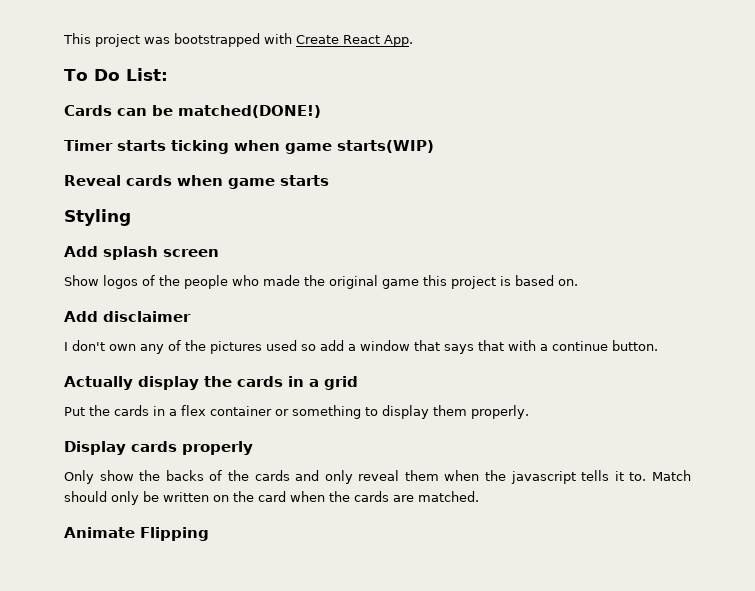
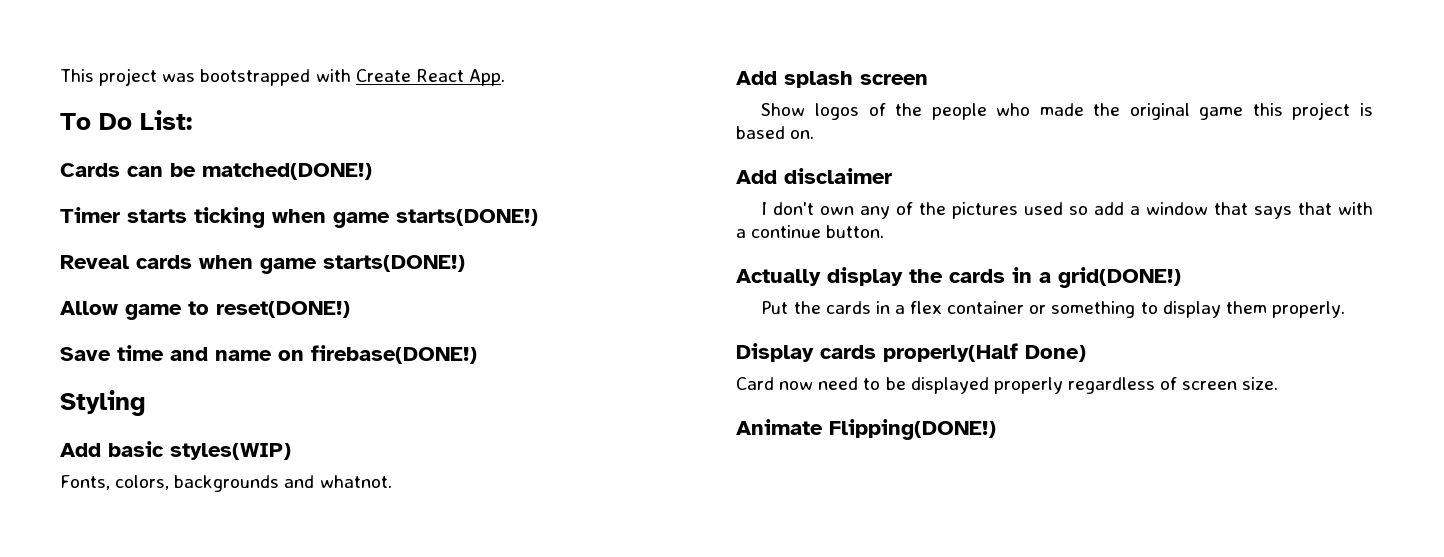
[337,140,434,153] starts(WIP) -> [396,209,538,226] starts(DONE!)
[280,175,329,186] [64,209,131,226] starts // Styling -> [323,255,465,272] [60,301,350,320] [60,345,477,364] [60,390,146,416] [60,441,291,460] [60,475,392,492] starts(DONE!) // Allow game to reset(DONE!) // Save time and name on firebase(DONE!) // Styling // Add basic styles(WIP) // Fonts, colors, backgrounds and whatnot.
[324,376,358,390] grid -> [1058,267,1181,288] grid(DONE!)
[182,441,253,455] [64,470,691,484] [64,491,479,505] properly // Only show the backs of the cards and only reveal them when the javascript tells it to. Match should only be written on the card when the cards are matched. -> [883,343,1086,362] [736,377,1279,394] properly(Half Done) // Card now need to be displayed properly regardless of screen size.
[140,527,209,541] Flipping -> [829,419,996,440] Flipping(DONE!)

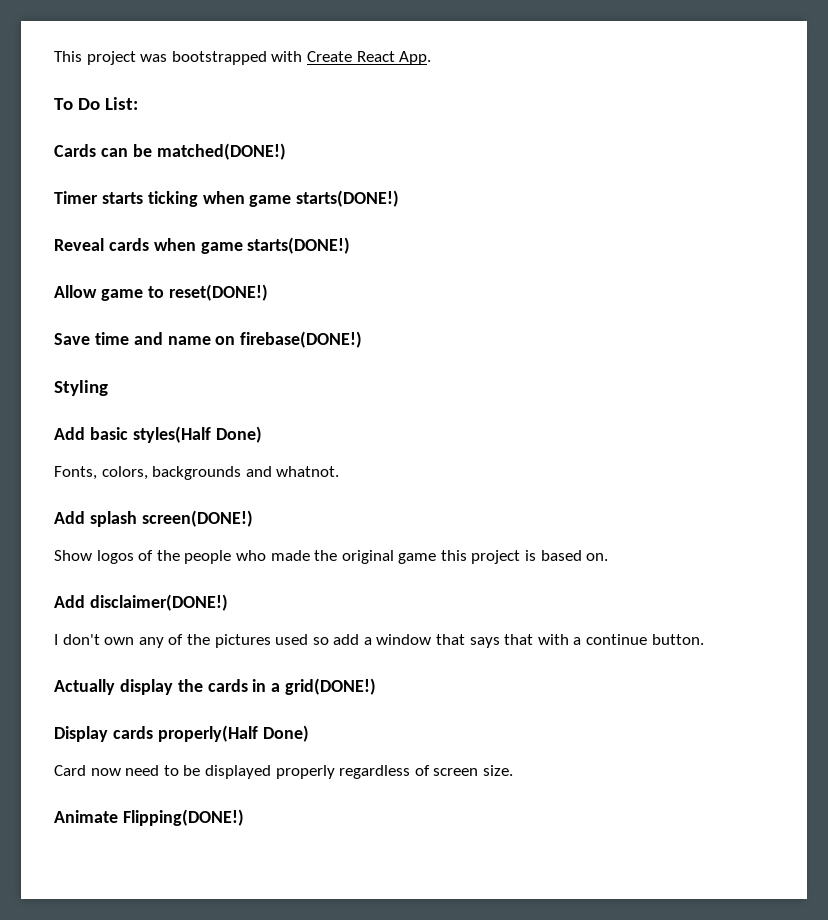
[170,443,291,460] styles(WIP) -> [132,426,262,443] styles(Half Done)
[860,74,928,85] screen -> [141,510,253,527] screen(DONE!)
[784,168,892,184] disclaimer -> [89,594,228,611] disclaimer(DONE!)
[761,301,1345,318] // Put the cards in a flex container or something to display them properly. -> (377, 686) none

